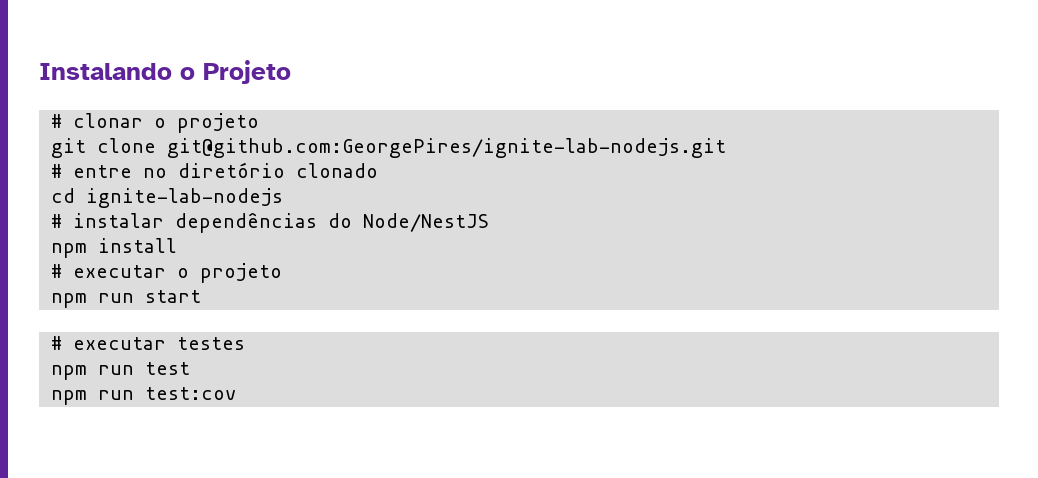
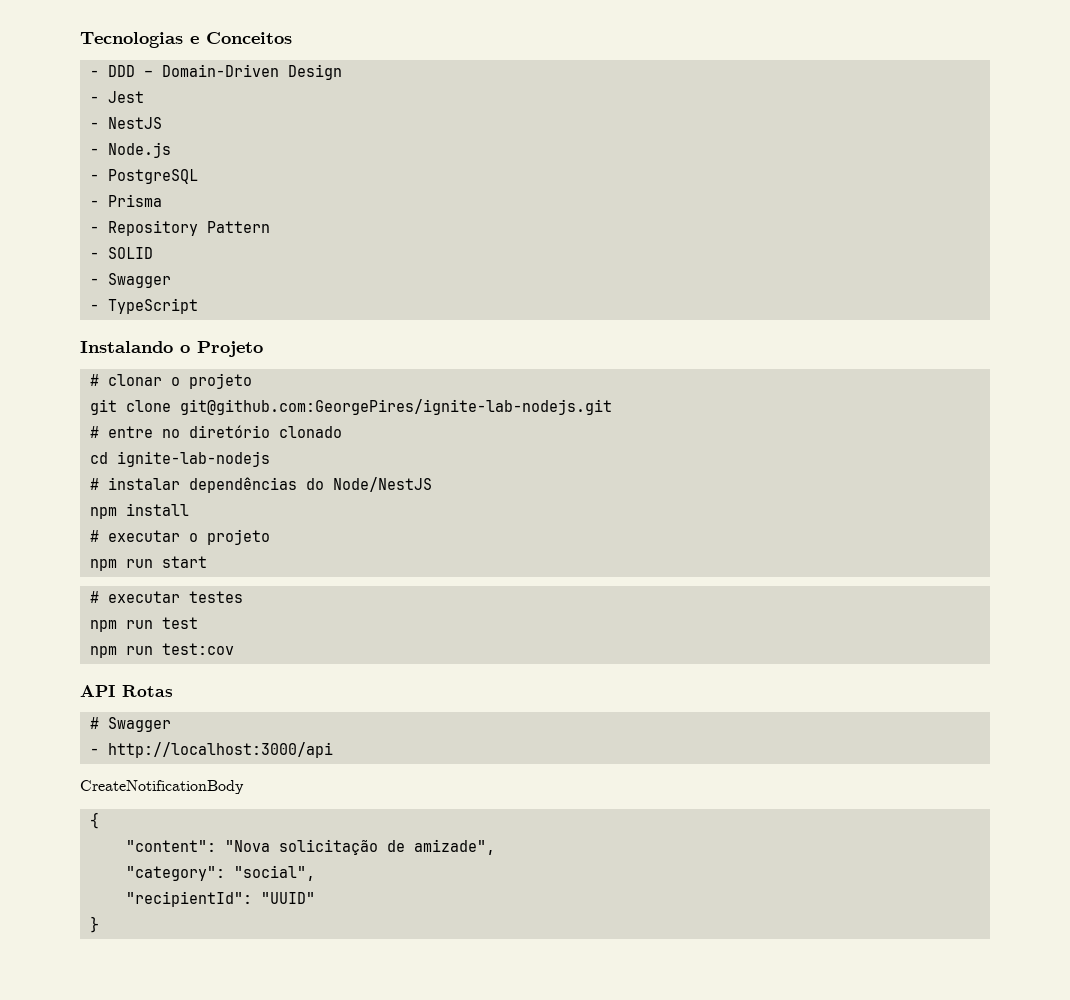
(39, 71) none -> [80,32,292,48] [89,64,342,80] [89,91,144,103] [89,117,162,129] [89,142,171,158] [89,169,198,184] [89,194,162,207] [89,220,270,236] [89,247,153,259] [89,273,171,288] [89,298,198,314] Tecnologias e Conceitos // - DDD – Domain-Driven Design // - Jest // - NestJS // - Node.js // - PostgreSQL // - Prisma // - Repository Pattern // - SOLID // - Swagger // - TypeScript //
(237, 393) none -> [80,685,173,697] [89,717,171,732] [89,742,333,758] [80,780,244,794] [89,812,99,829] [125,839,495,855] [125,865,315,881] [125,891,315,907] [89,916,99,933] // API Rotas // # Swagger // - http://localhost:3000/api // CreateNotificationBody // { // "content": "Nova solicitação de amizade", // "category": "social", // "recipientId": "UUID" // }

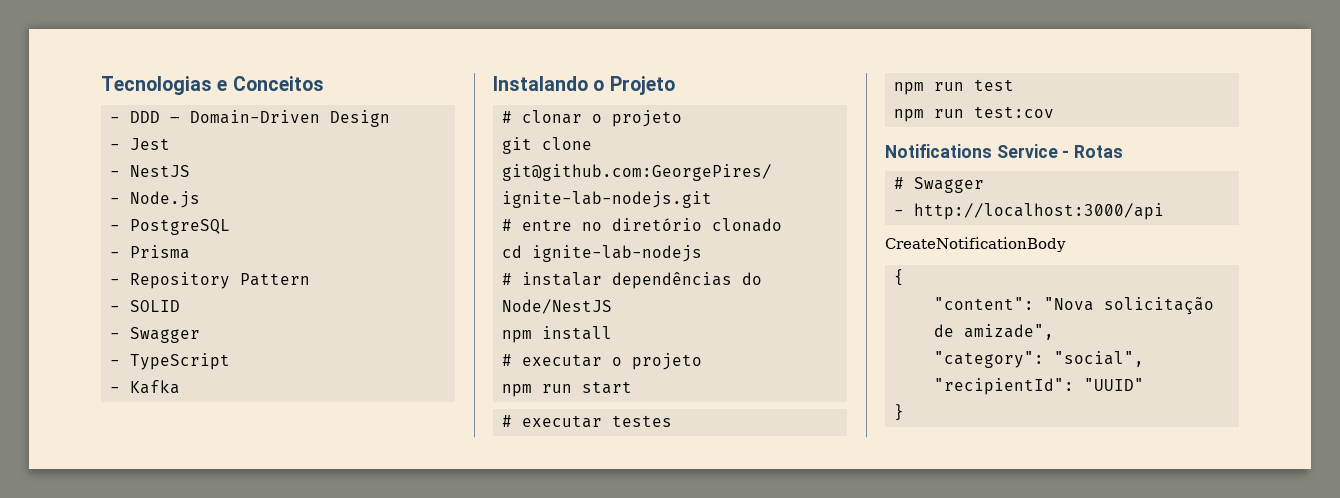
(198, 306) none -> [110,380,180,394] // - Kafka
[80,685,115,697] API -> [885,144,1070,158] Notifications Service -

